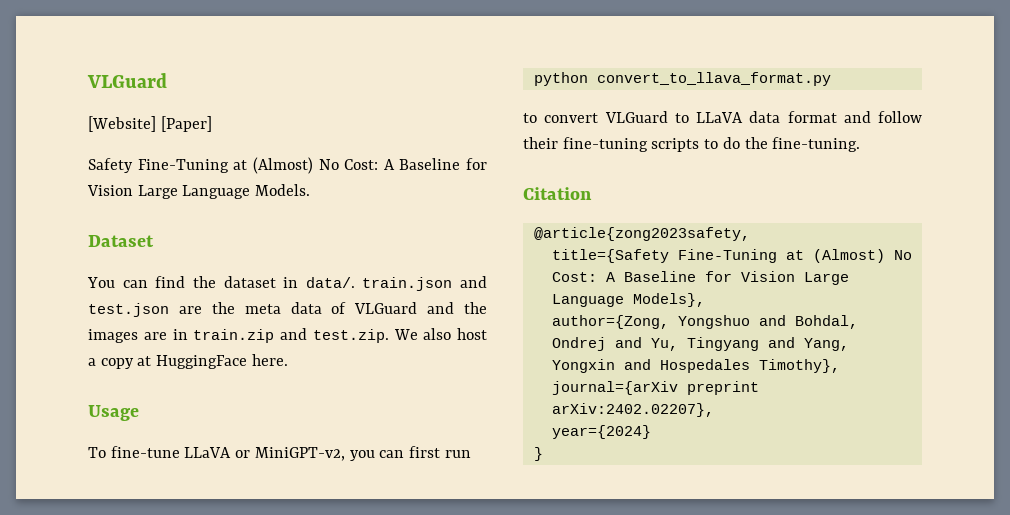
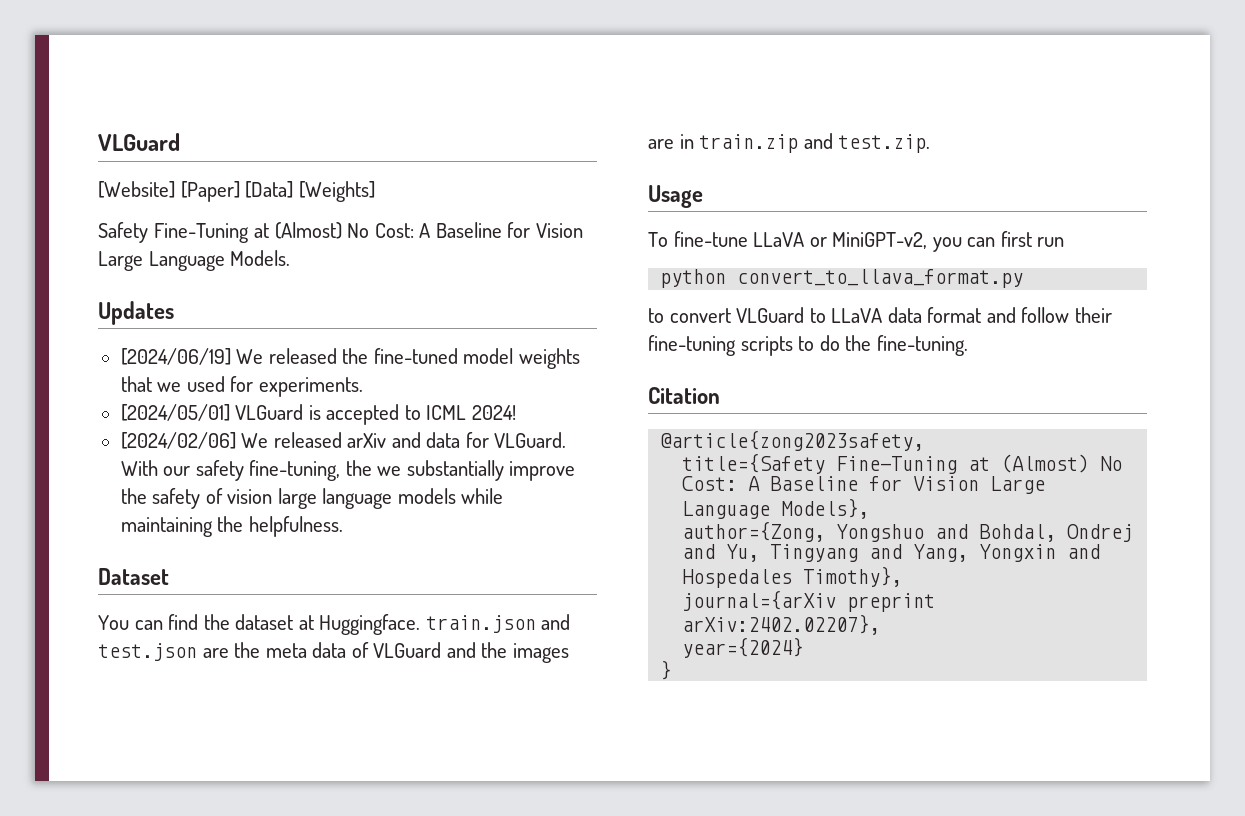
(212, 124) none -> [245,181,375,202] [Data] [Weights]
(311, 190) none -> [98,301,174,325] [120,348,580,369] [120,376,363,397] [120,404,516,425] [120,432,567,449] [120,460,576,481] [120,488,504,509] [120,516,343,537] // Updates // [2024/06/19] We released the fine-tuned model weights that we used for experiments. // [2024/05/01] VLGuard is accepted to ICML 2024! // [2024/02/06] We released arXiv and data for VLGuard. With our safety fine-tuning, the we substantially improve the safety of vision large language models while maintaining the helpfulness.
[283,277,355,288] in data/. -> [298,614,421,635] at Huggingface.
[393,328,487,340] [88,354,288,369] We also host a copy at HuggingFace here. -> (931, 143) none

